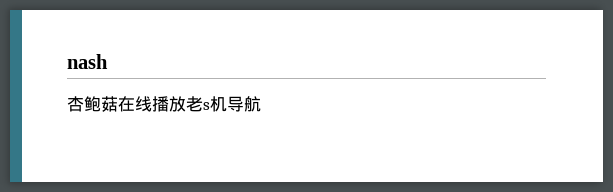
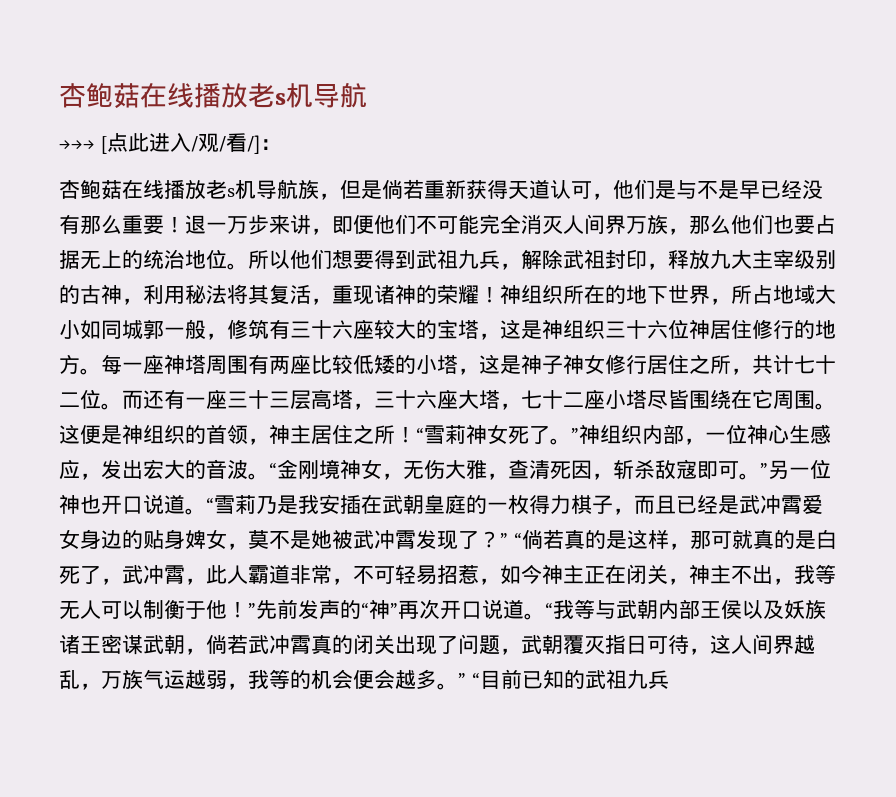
[67,54,108,69] [67,96,261,112] nash // 杏鲍菇在线播放老s机导航 -> [59,82,367,109] [59,133,281,154] [59,179,823,200] [59,214,836,235] [59,249,836,270] [59,284,836,305] [59,319,836,340] [59,354,836,375] [59,389,836,410] [59,424,831,445] [59,459,831,480] [59,494,823,515] [59,529,837,550] [59,564,836,585] [59,599,826,620] [59,634,815,655] [59,669,669,690] 杏鲍菇在线播放老s机导航 // →→→ [点此进入/观/看/]： // 杏鲍菇在线播放老s机导航族，但是倘若重新获得天道认可，他们是与不是早已经没有那么重要！退一万步来讲，即便他们不可能完全消灭人间界万族，那么他们也要占据无上的统治地位。所以他们想要得到武祖九兵，解除武祖封印，释放九大主宰级别的古神，利用秘法将其复活，重现诸神的荣耀！神组织所在的地下世界，所占地域大小如同城郭一般，修筑有三十六座较大的宝塔，这是神组织三十六位神居住修行的地方。每一座神塔周围有两座比较低矮的小塔，这是神子神女修行居住之所，共计七十二位。而还有一座三十三层高塔，三十六座大塔，七十二座小塔尽皆围绕在它周围。这便是神组织的首领，神主居住之所！“雪莉神女死了。”神组织内部，一位神心生感应，发出宏大的音波。“金刚境神女，无伤大雅，查清死因，斩杀敌寇即可。”另一位神也开口说道。“雪莉乃是我安插在武朝皇庭的一枚得力棋子，而且已经是武冲霄爱女身边的贴身婢女，莫不是她被武冲霄发现了？” “倘若真的是这样，那可就真的是白死了，武冲霄，此人霸道非常，不可轻易招惹，如今神主正在闭关，神主不出，我等无人可以制衡于他！”先前发声的“神”再次开口说道。“我等与武朝内部王侯以及妖族诸王密谋武朝，倘若武冲霄真的闭关出现了问题，武朝覆灭指日可待，这人间界越乱，万族气运越弱，我等的机会便会越多。” “目前已知的武祖九兵

